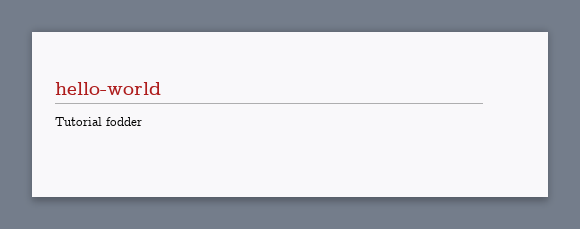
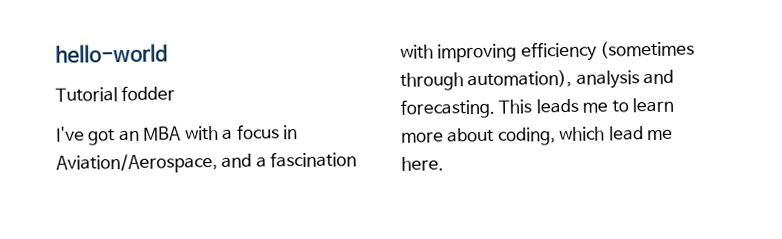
(142, 121) none -> [56,124,299,146] [56,151,358,174] [400,40,696,63] [400,69,675,91] [400,97,675,119] [401,126,674,146] [401,156,444,171] // I've got an MBA with a focus in Aviation/Aerospace, and a fascination with improving efficiency (sometimes through automation), analysis and forecasting. This leads me to learn more about coding, which lead me here.

